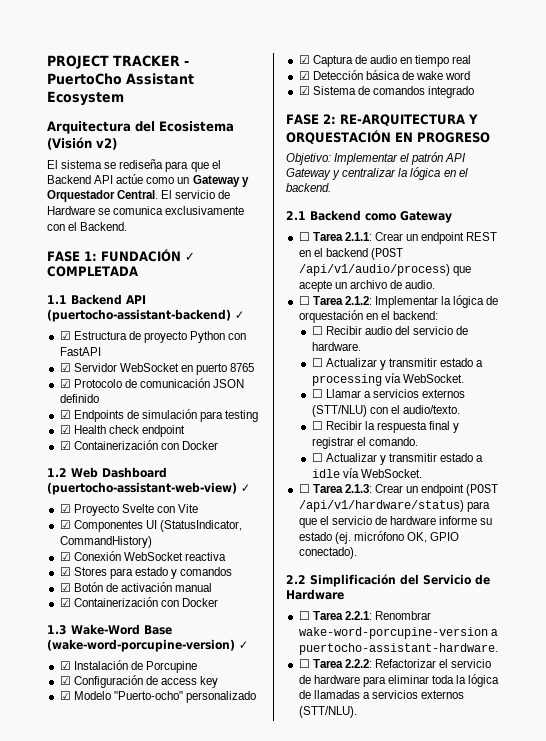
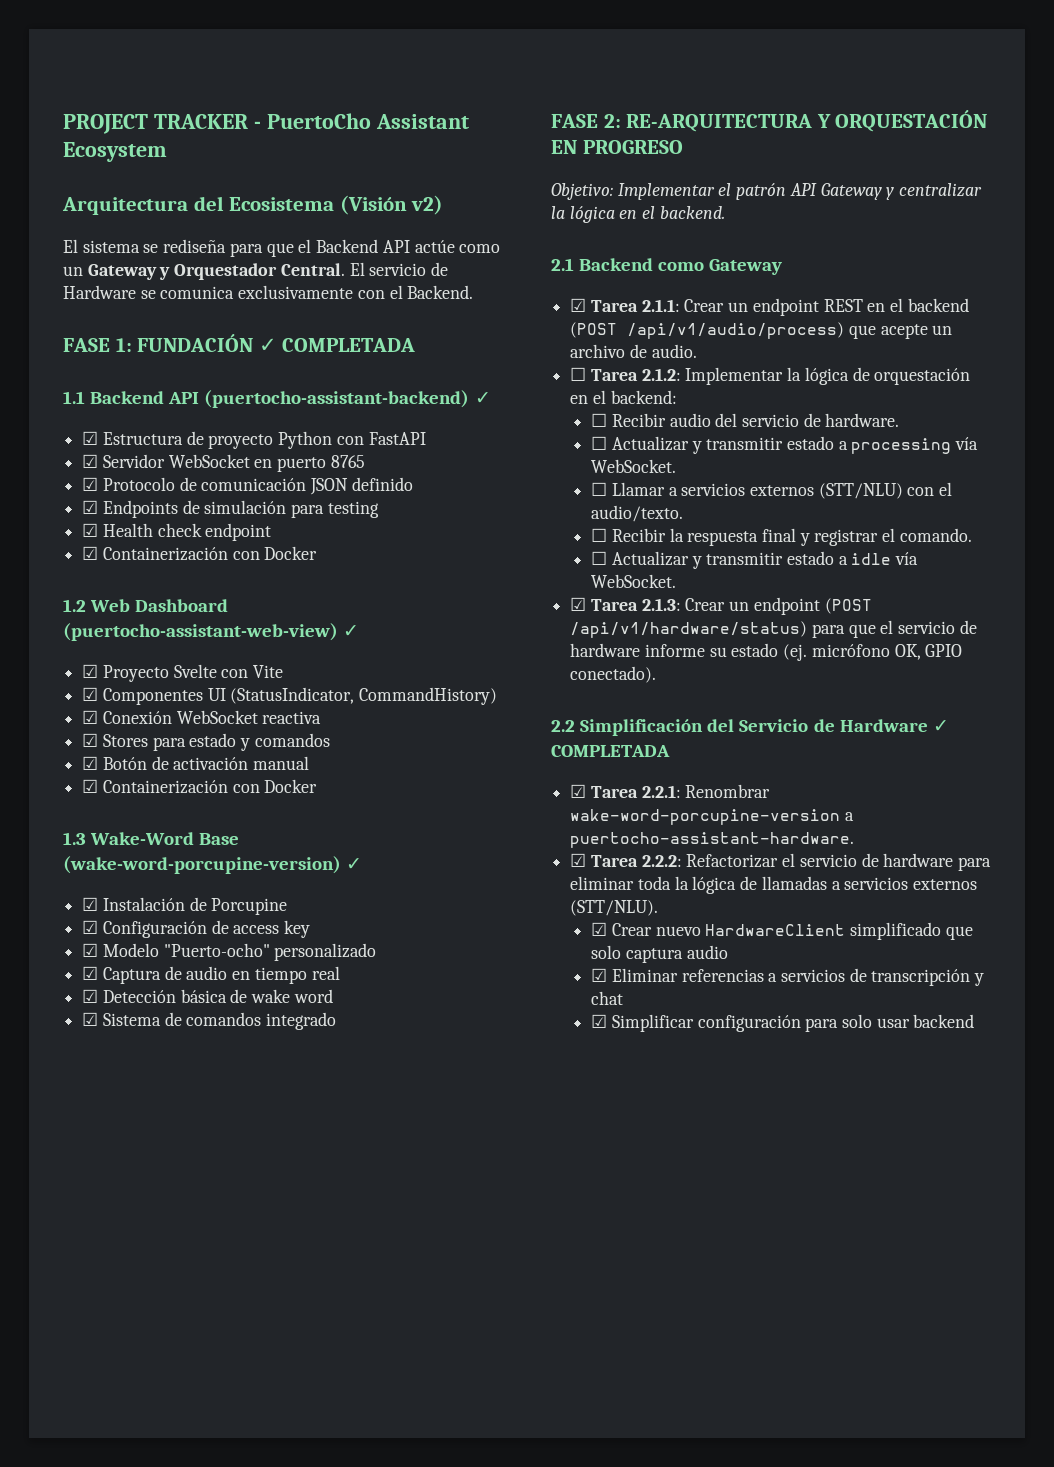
[298,232,310,241] ☐ -> [570,298,587,312] ☑
[298,484,310,493] ☐ -> [570,597,587,611] ☑
[298,611,310,620] // ☐ -> [932,720,949,732] [551,745,670,757] [570,784,587,798] ✓ COMPLETADA // ☑
[298,659,310,668] ☐ -> [570,853,587,867] ☑
(357, 712) none -> [591,922,973,940] [591,945,728,963] [591,968,985,986] [591,991,624,1005] [591,1014,975,1032] // ☑ Crear nuevo HardwareClient simplificado que solo captura audio // ☑ Eliminar referencias a servicios de transcripción y chat // ☑ Simplificar configuración para solo usar backend

